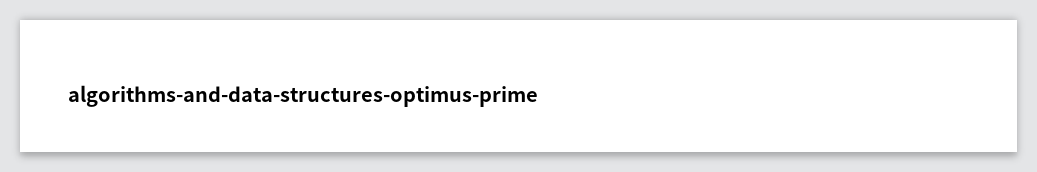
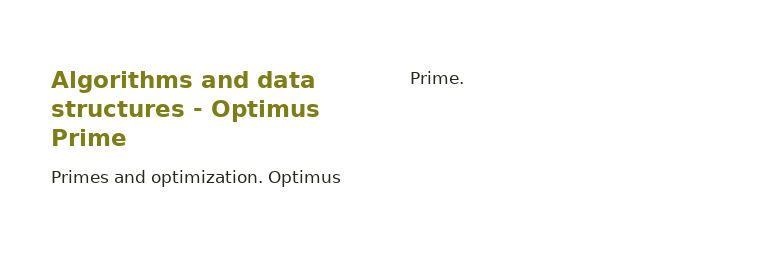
[68,85,538,107] algorithms-and-data-structures-optimus-prime -> [51,71,316,93] [51,100,320,122] [51,129,127,146] [51,170,341,187] [410,71,464,84] Algorithms and data structures - Optimus Prime // Primes and optimization. Optimus Prime.

